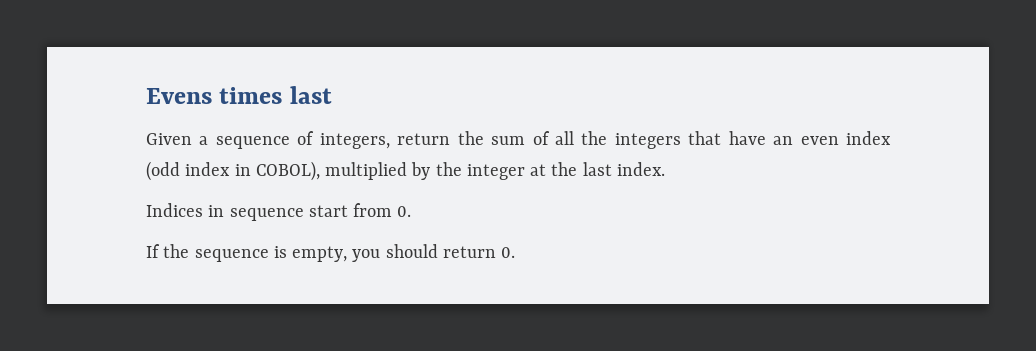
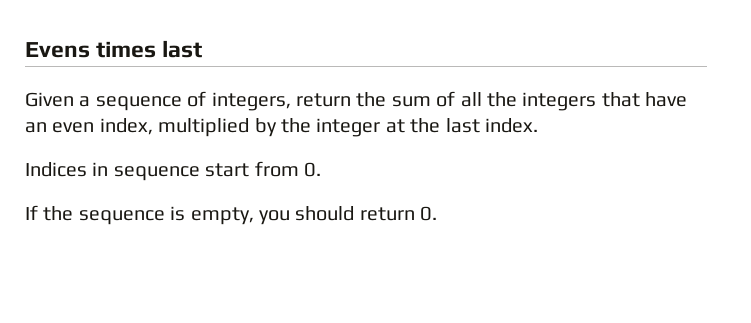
[846,131,891,145] [146,161,320,181] index (odd index in COBOL), -> [99,118,153,135] index,

